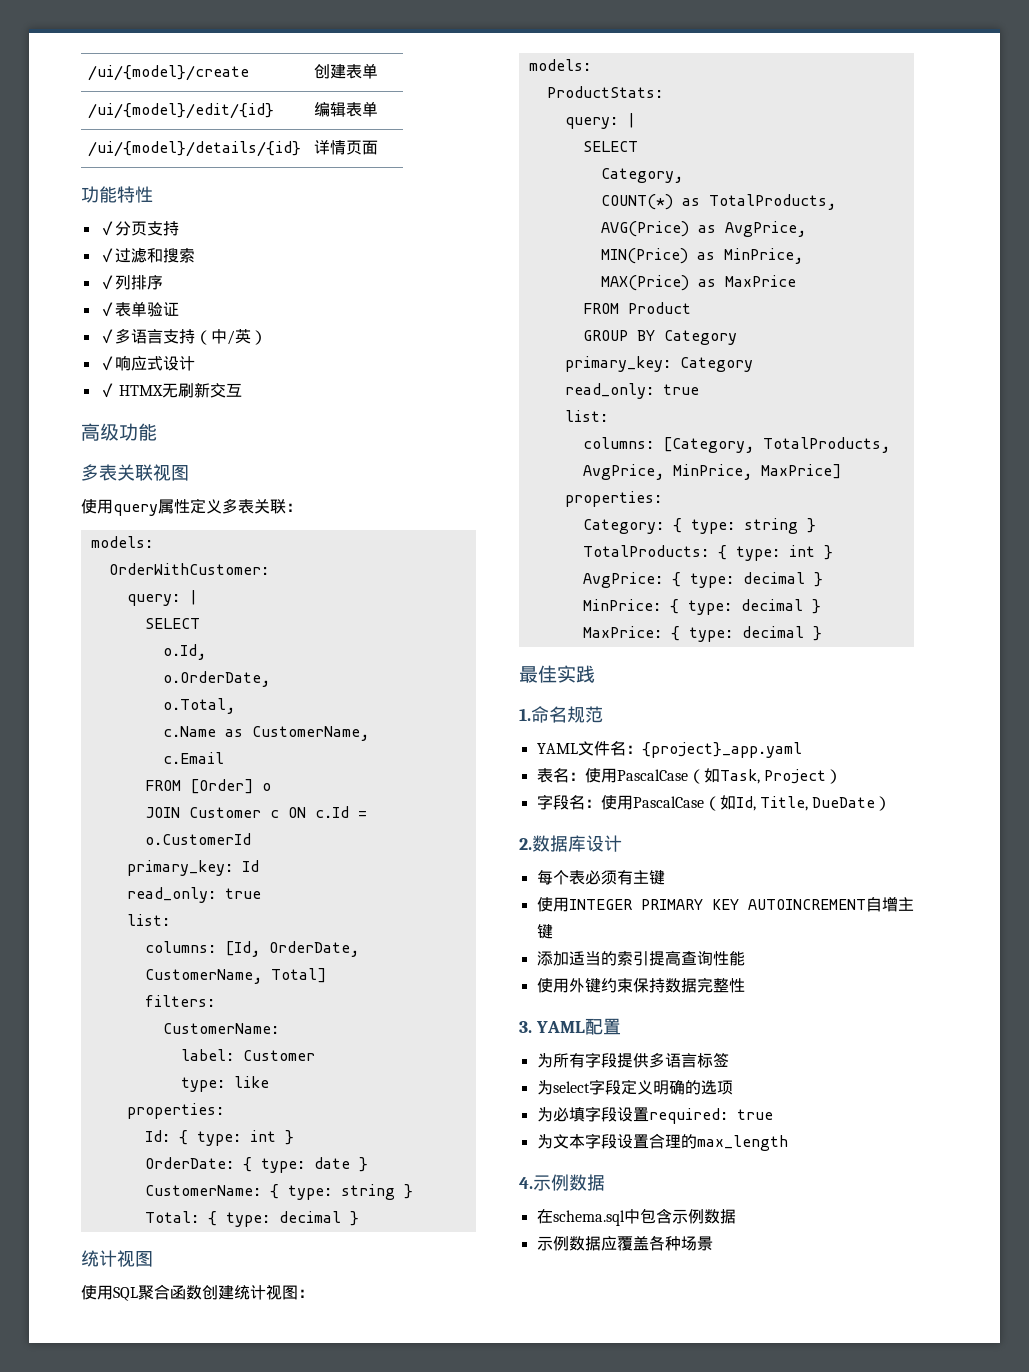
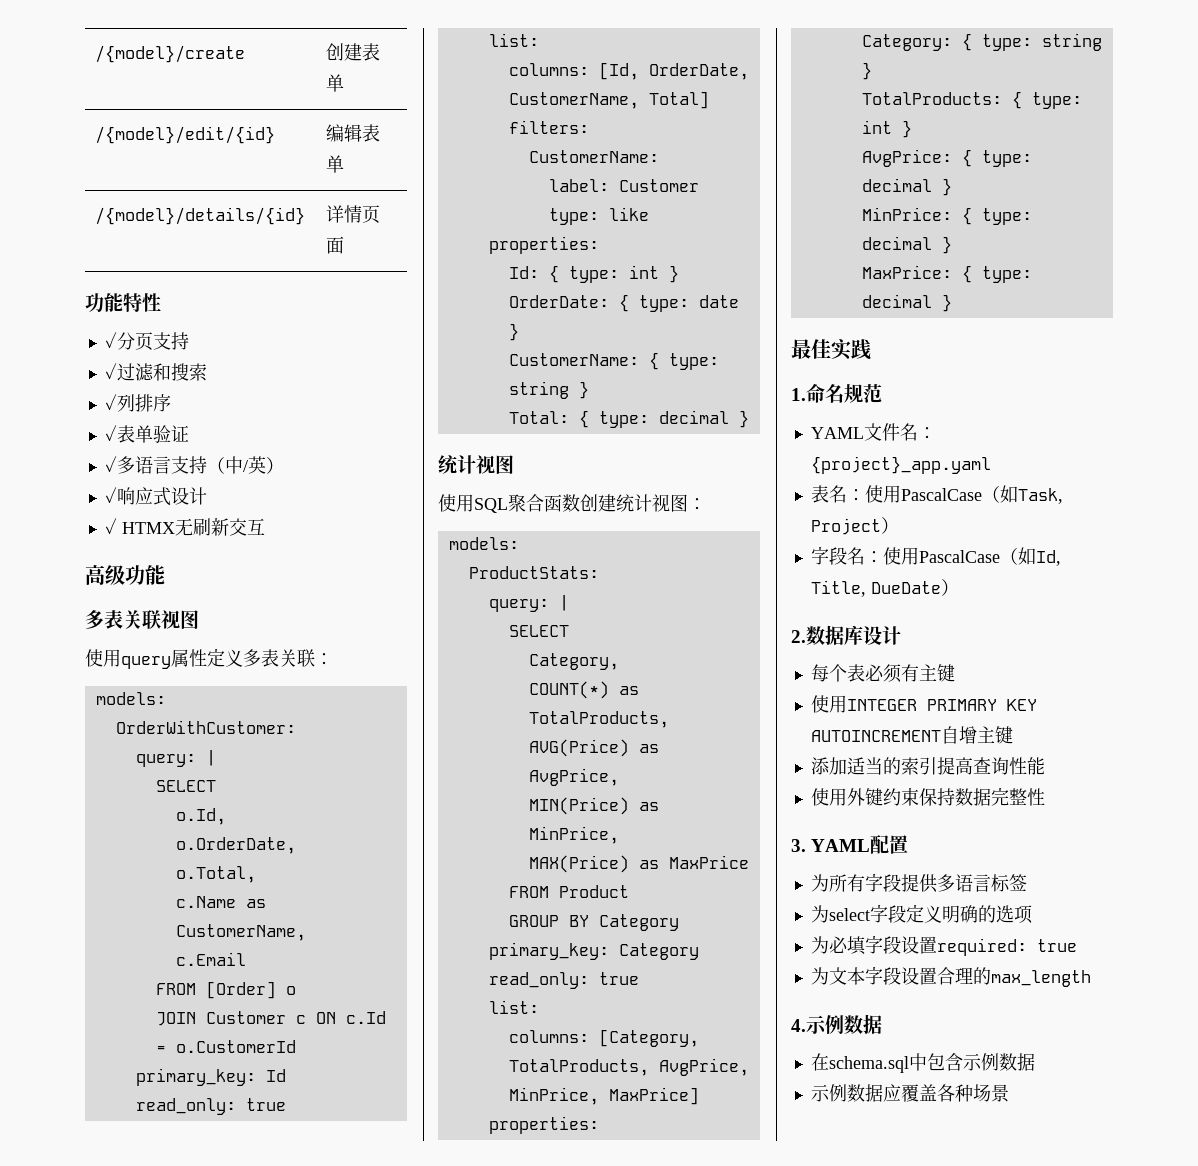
[87,65,249,81] /ui/{model}/create -> [95,45,246,63] /{model}/create
[87,103,274,119] /ui/{model}/edit/{id} -> [95,126,276,144] /{model}/edit/{id}
[87,141,301,157] /ui/{model}/details/{id} -> [95,207,306,225] /{model}/details/{id}

